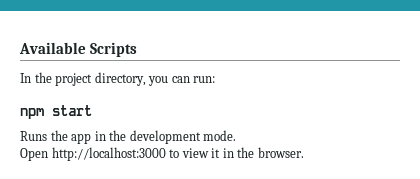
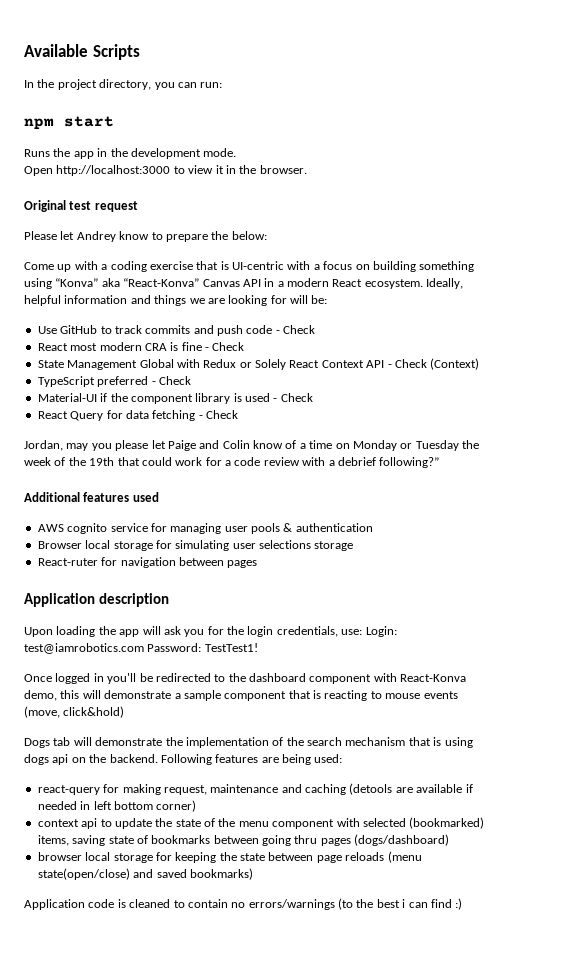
(304, 152) none -> [24,200,138,212] [24,231,267,242] [24,261,475,272] [24,278,464,289] [24,295,328,306] [37,325,316,336] [37,342,245,351] [37,358,480,370] [37,376,191,387] [37,393,313,404] [37,410,238,421] [24,440,479,451] [24,457,440,468] [24,492,159,502] [37,523,373,534] [37,540,354,551] [37,557,258,568] [24,593,169,607] [24,626,397,637] [24,643,258,654] [24,673,467,684] [24,690,458,701] [24,706,125,718] [24,737,473,748] [24,754,343,765] [37,783,473,795] [37,800,197,812] [37,817,485,829] [37,834,450,846] [37,851,422,863] [37,868,253,880] [24,898,463,910] // Original test request // Please let Andrey know to prepare the below: // Come up with a coding exercise that is UI-centric with a focus on building something using “Konva” aka “React-Konva” Canvas API in a modern React ecosystem. Ideally, helpful information and things we are looking for will be: // Use GitHub to track commits and push code - Check // React most modern CRA is fine - Check // State Management Global with Redux or Solely React Context API - Check (Context) // TypeScript preferred - Check // Material-UI if the component library is used - Check // React Query for data fetching - Check // Jordan, may you please let Paige and Colin know of a time on Monday or Tuesday the week of the 19th that could work for a code review with a debrief following?” // Additional features used // AWS cognito service for managing user pools & authentication // Browser local storage for simulating user selections storage // React-ruter for navigation between pages // Application description // Upon loading the app will ask you for the login credentials, use: Login: test@iamrobotics.com Password: TestTest1! // Once logged in you'll be redirected to the dashboard component with React-Konva demo, this will demonstrate a sample component that is reacting to mouse events (move, click&hold) // Dogs tab will demonstrate the implementation of the search mechanism that is using dogs api on the backend. Following features are being used: // react-query for making request, maintenance and caching (detools are available if needed in left bottom corner) // context api to update the state of the menu component with selected (bookmarked) items, saving state of bookmarks between going thru pages (dogs/dashboard) // browser local storage for keeping the state between page reloads (menu state(open/close) and saved bookmarks) // Application code is cleaned to contain no errors/warnings (to the best i can find :)

